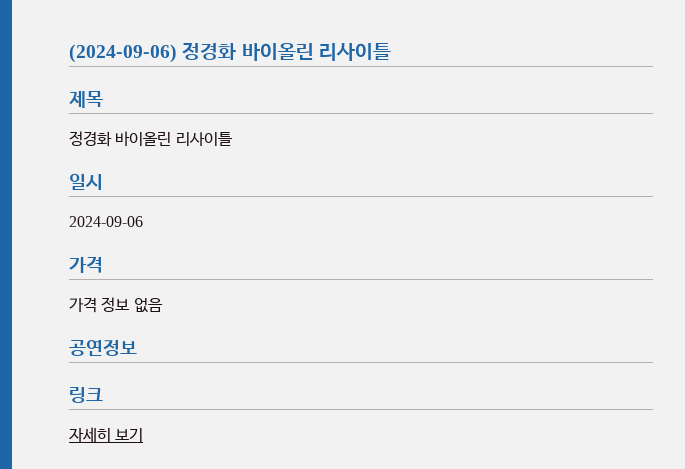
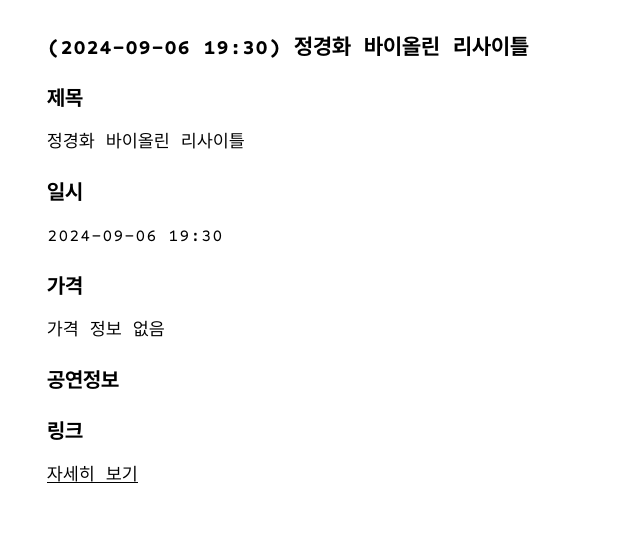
[69,44,177,63] (2024-09-06) -> [47,38,281,58] (2024-09-06 19:30)
(143, 221) none -> [168,230,223,242] 19:30

